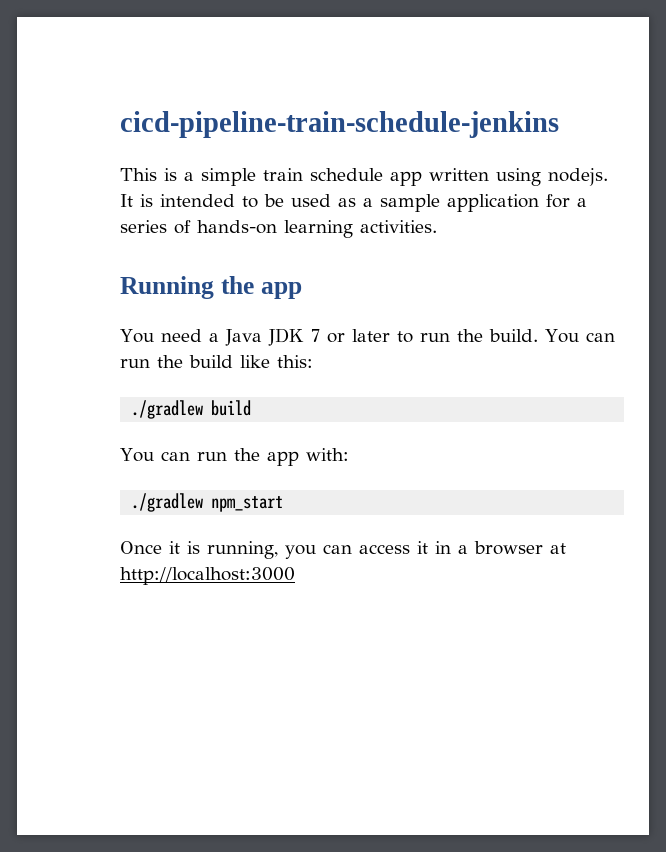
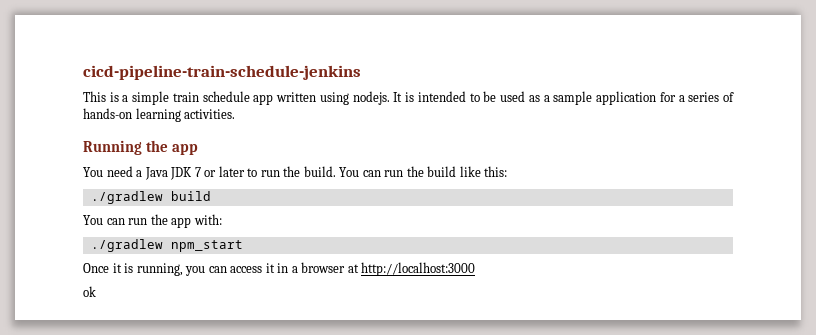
(295, 576) none -> [83,286,96,297] // ok

